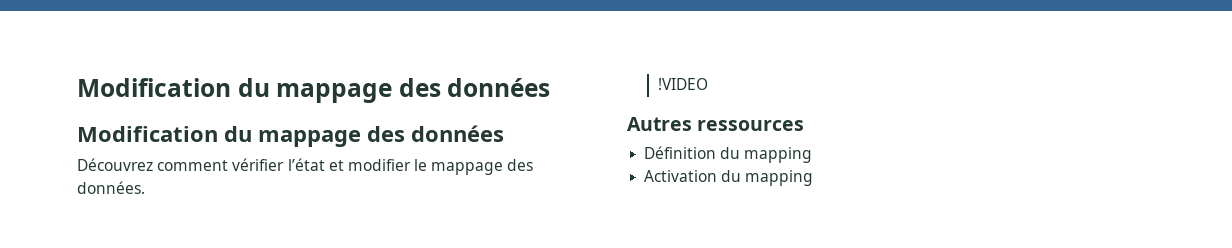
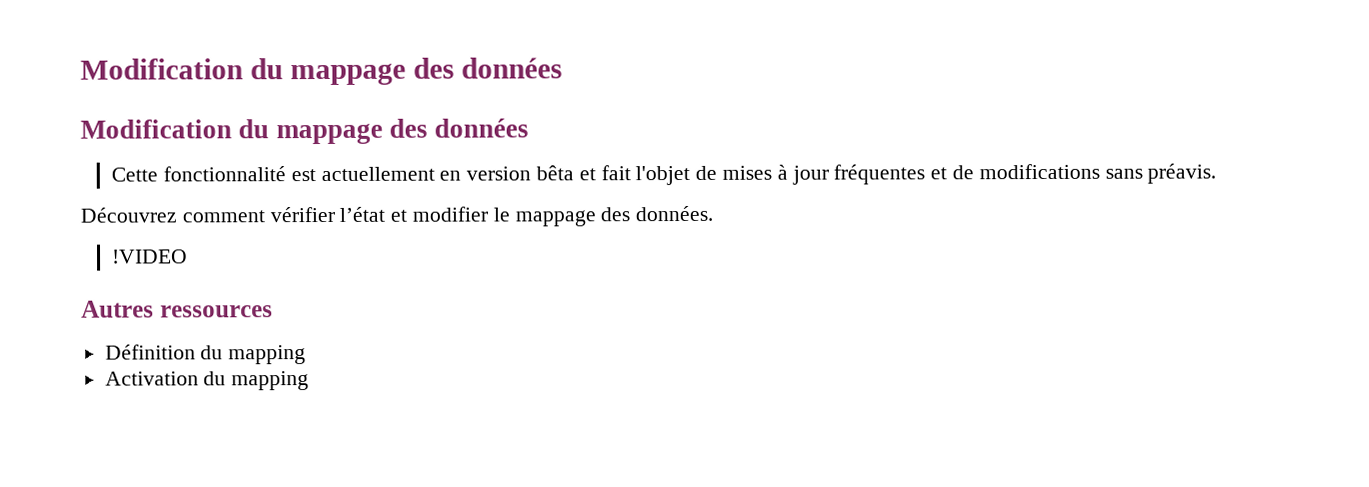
(504, 133) none -> [111,163,1217,186] // Cette fonctionnalité est actuellement en version bêta et fait l'objet de mises à jour fréquentes et de modifications sans préavis.

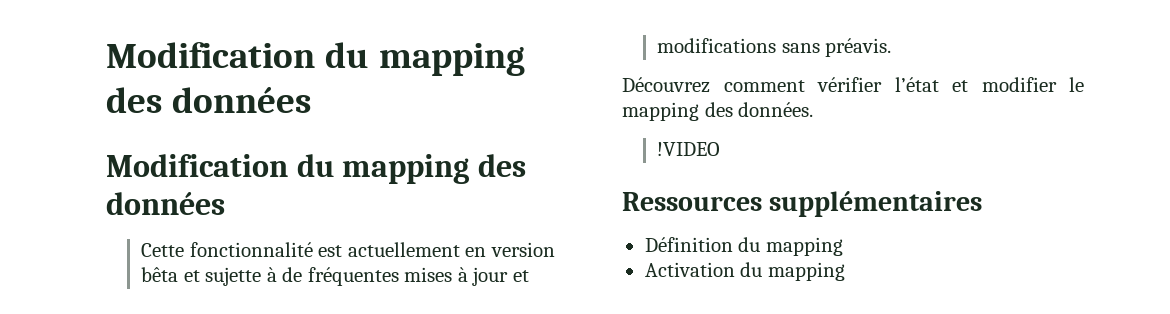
[80,58,406,86] Modification du mappage -> [106,42,525,76] Modification du mapping
[275,122,383,145] mappage -> [342,154,470,184] mapping
[600,164,975,186] fait l'objet de mises à jour fréquentes et de -> [205,267,529,286] sujette à de fréquentes mises à jour et
[514,210,596,227] mappage -> [622,102,699,121] mapping
[81,300,273,318] Autres ressources -> [622,191,983,217] Ressources supplémentaires

